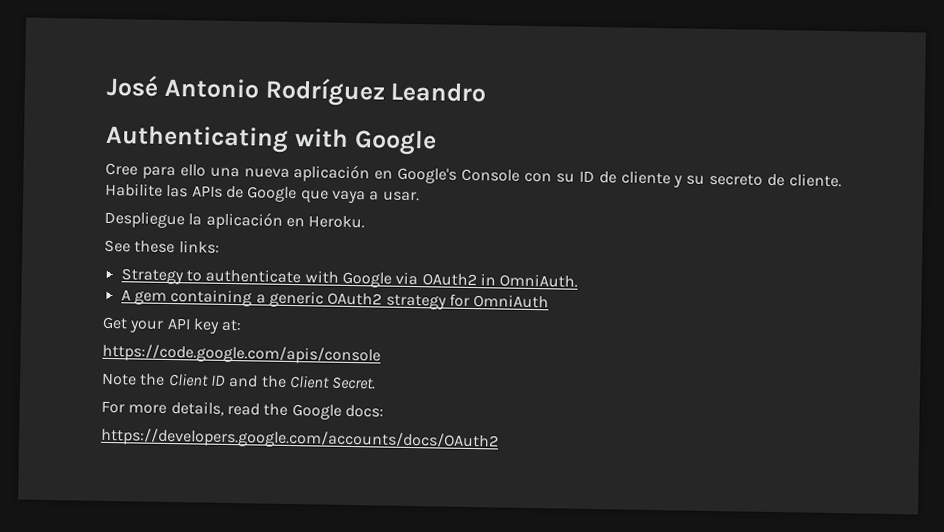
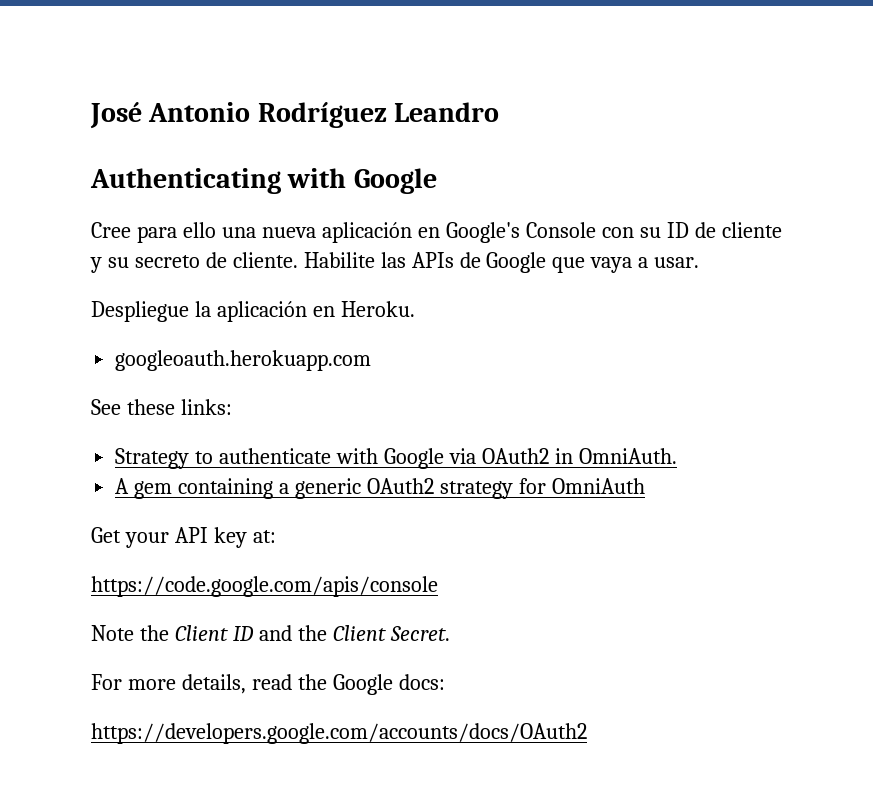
(366, 222) none -> [115,350,372,371] // googleoauth.herokuapp.com

